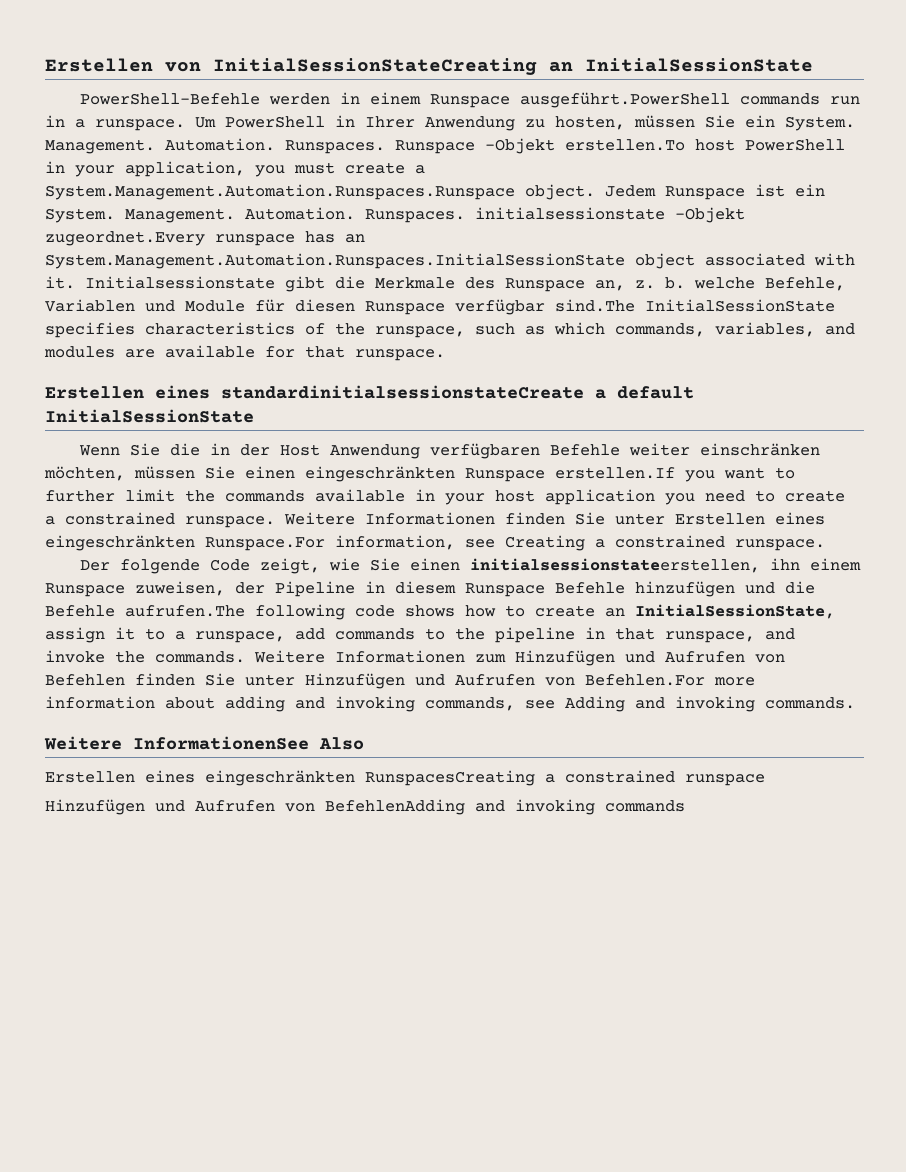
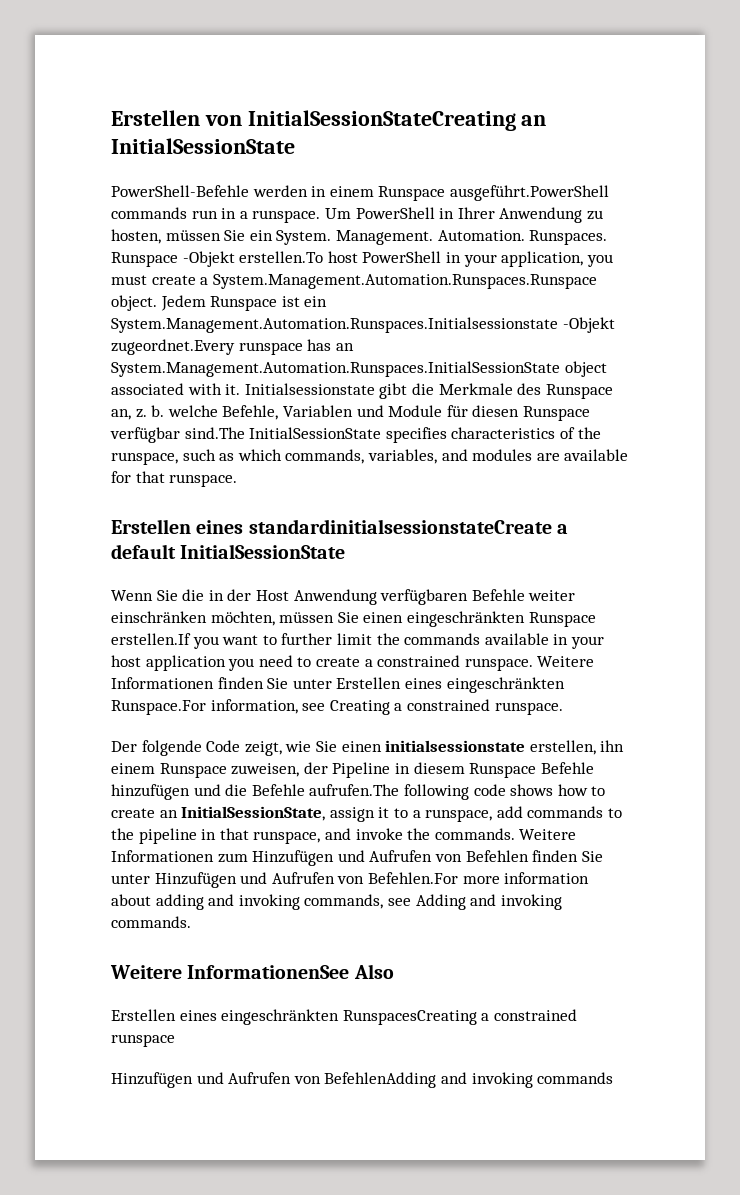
[45,207,665,223] System. Management. Automation. Runspaces. initialsessionstate -> [111,317,558,333] System.Management.Automation.Runspaces.Initialsessionstate
[469,558,760,573] initialsessionstateerstellen, -> [385,740,596,755] initialsessionstate erstellen,

